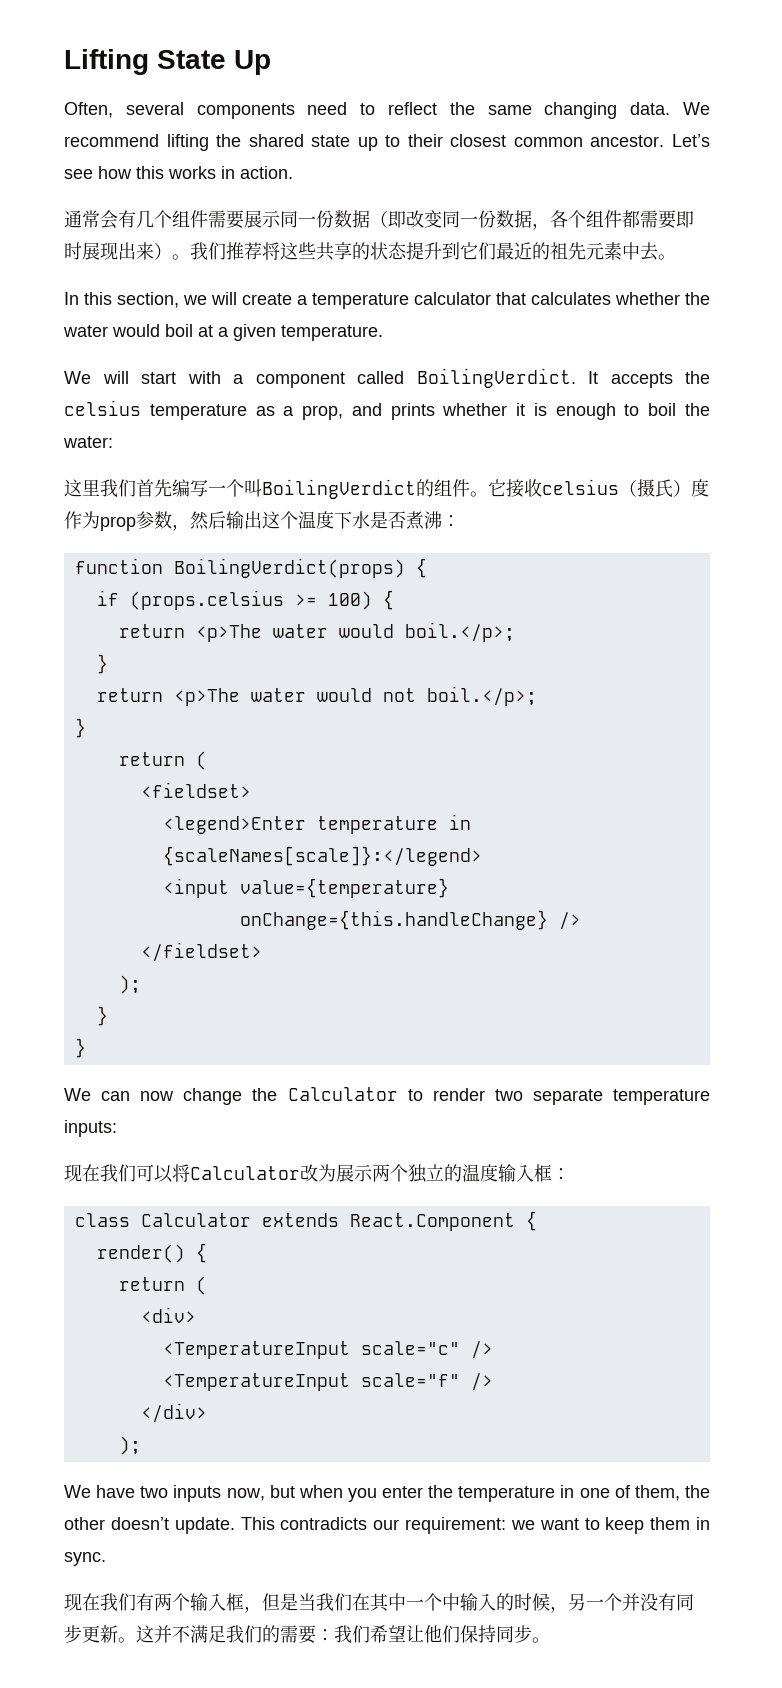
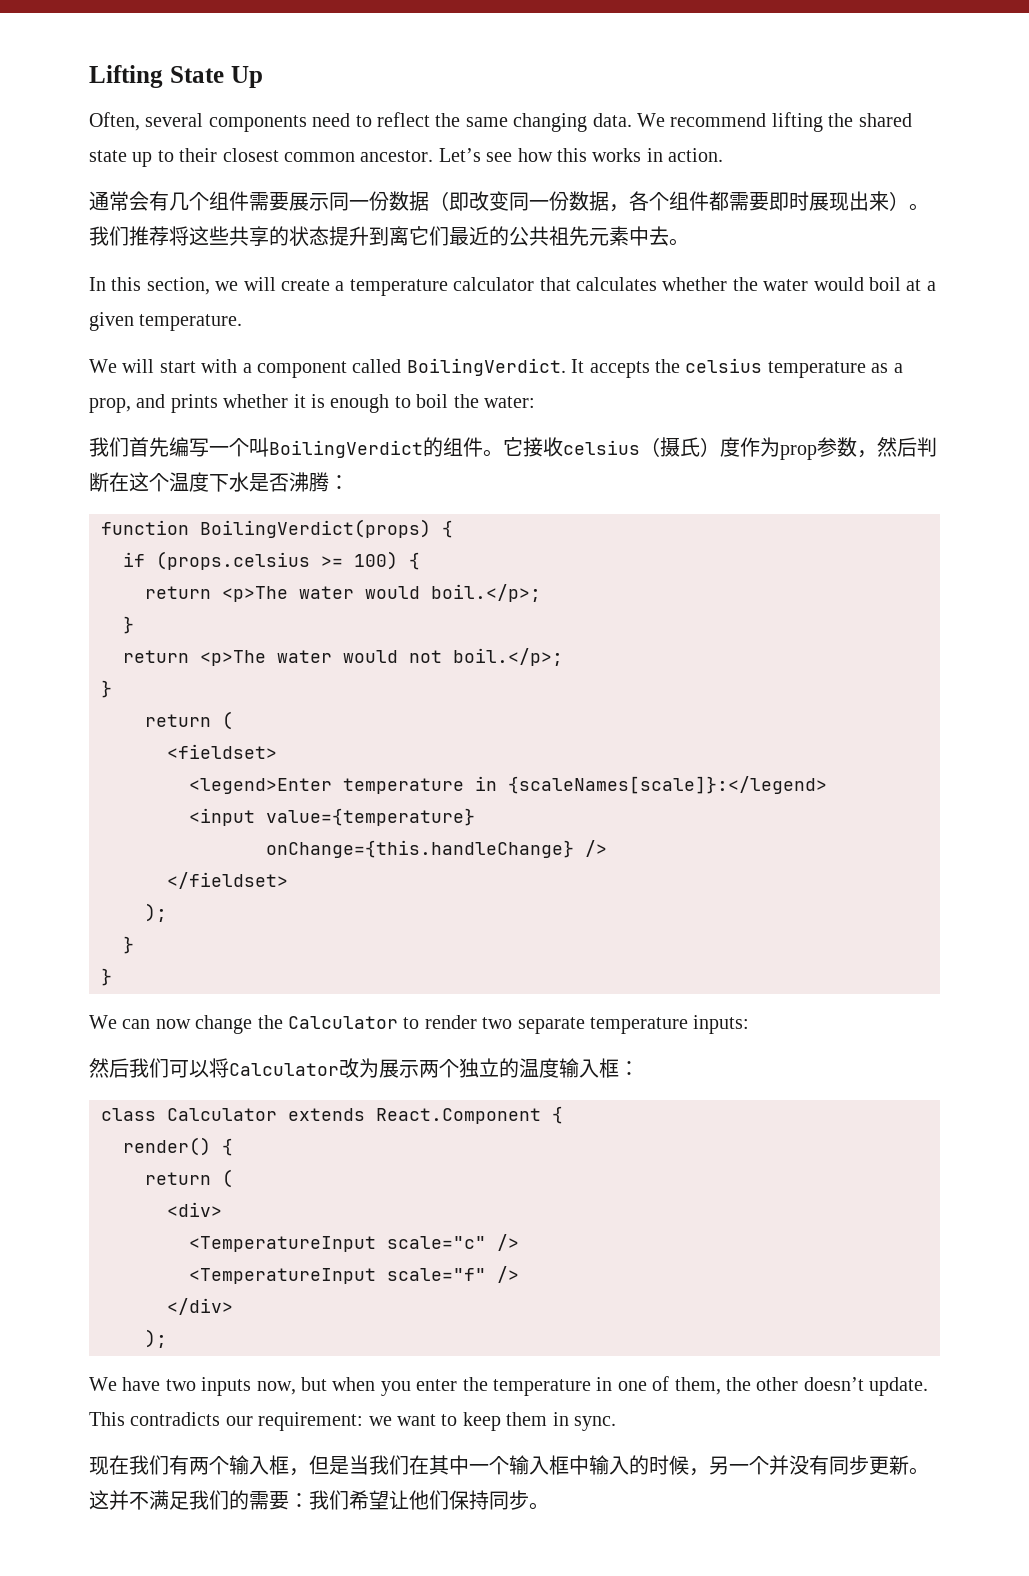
(460, 251) none -> [389,226,409,246] 离
(550, 251) none -> [509,226,549,246] 公共
[64,479,100,497] 这里 -> (535, 402) none
[226,511,262,529] 输出 -> [917,437,937,457] [89,472,129,492] 判断在
[406,511,442,530] 煮沸 -> [289,472,329,492] 沸腾
[64,1164,100,1182] 现在 -> [89,1058,129,1078] 然后
(442, 1602) none -> [509,1455,569,1475] 输入框

